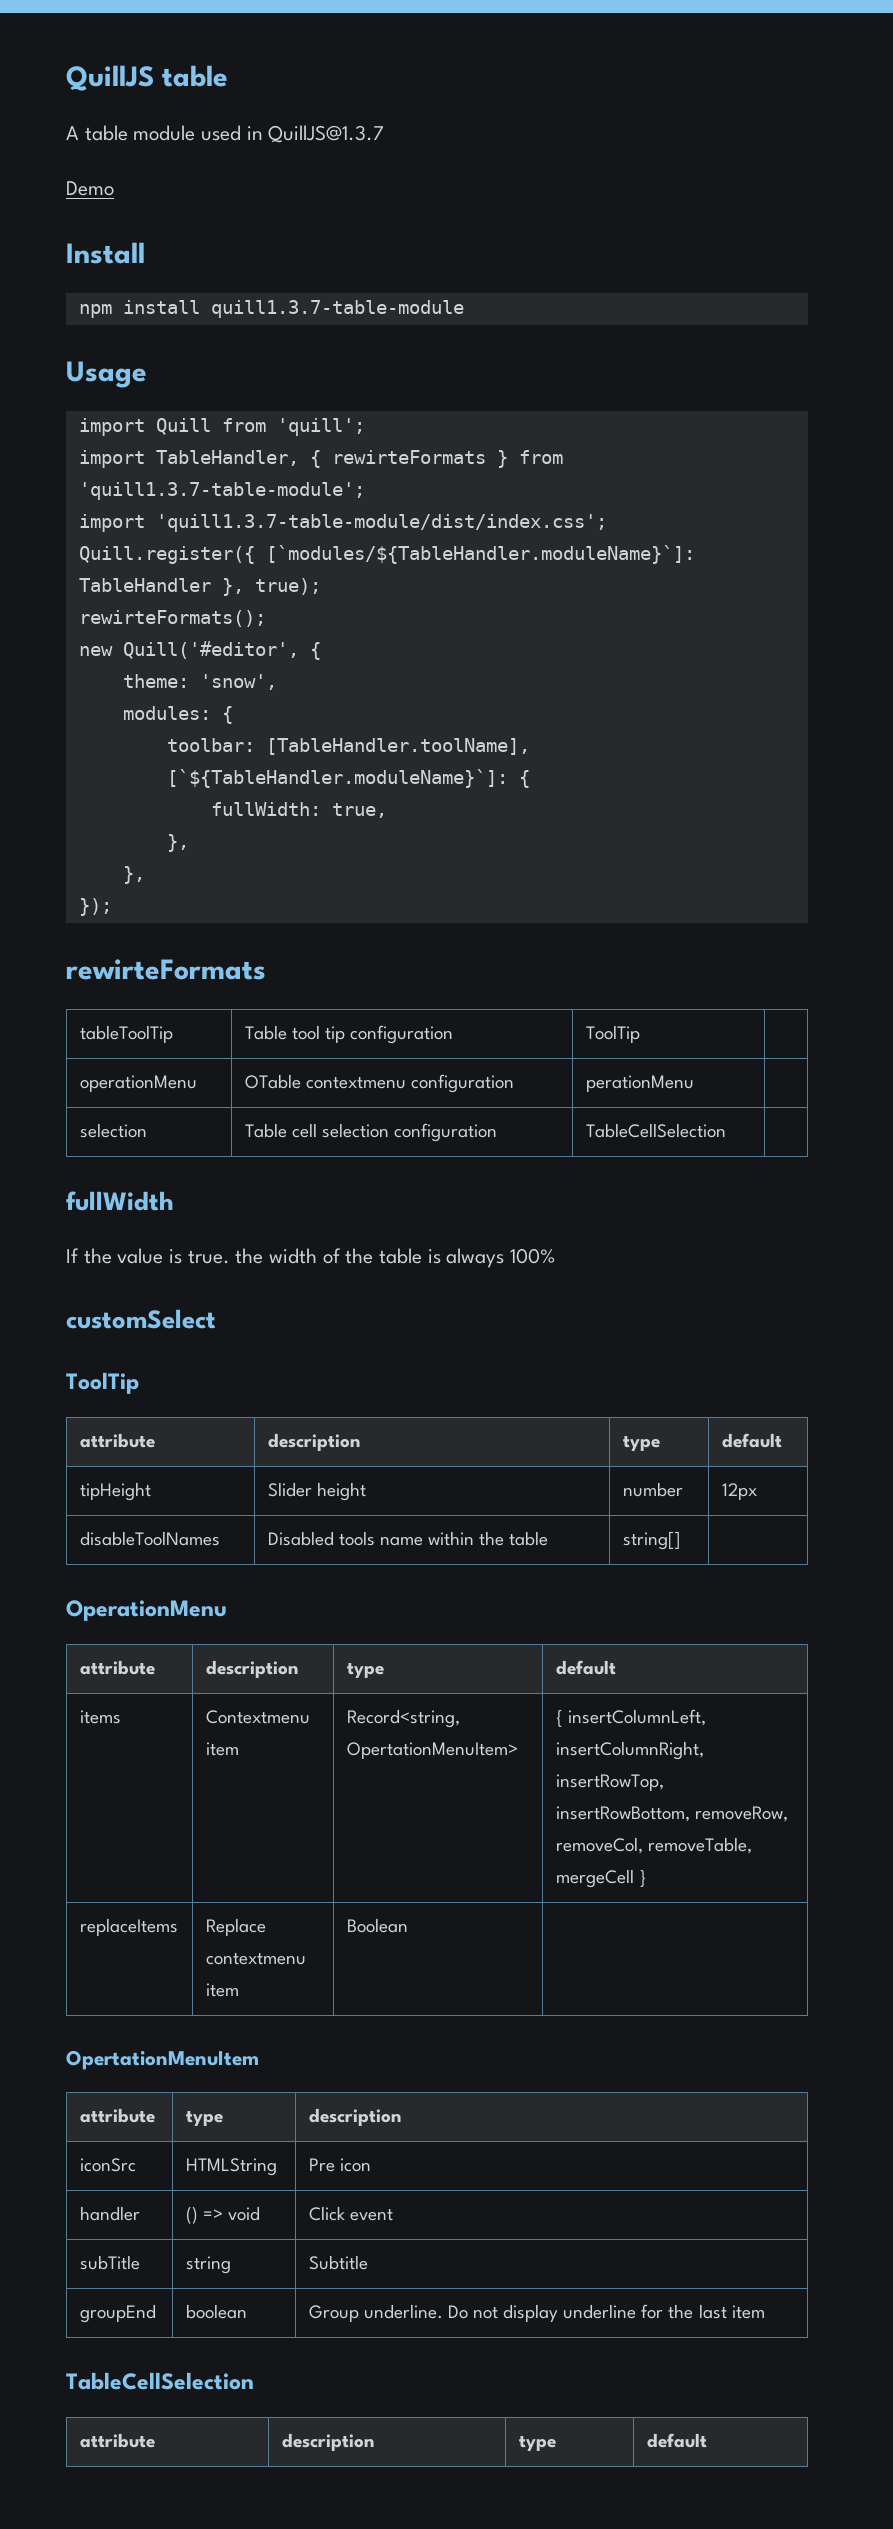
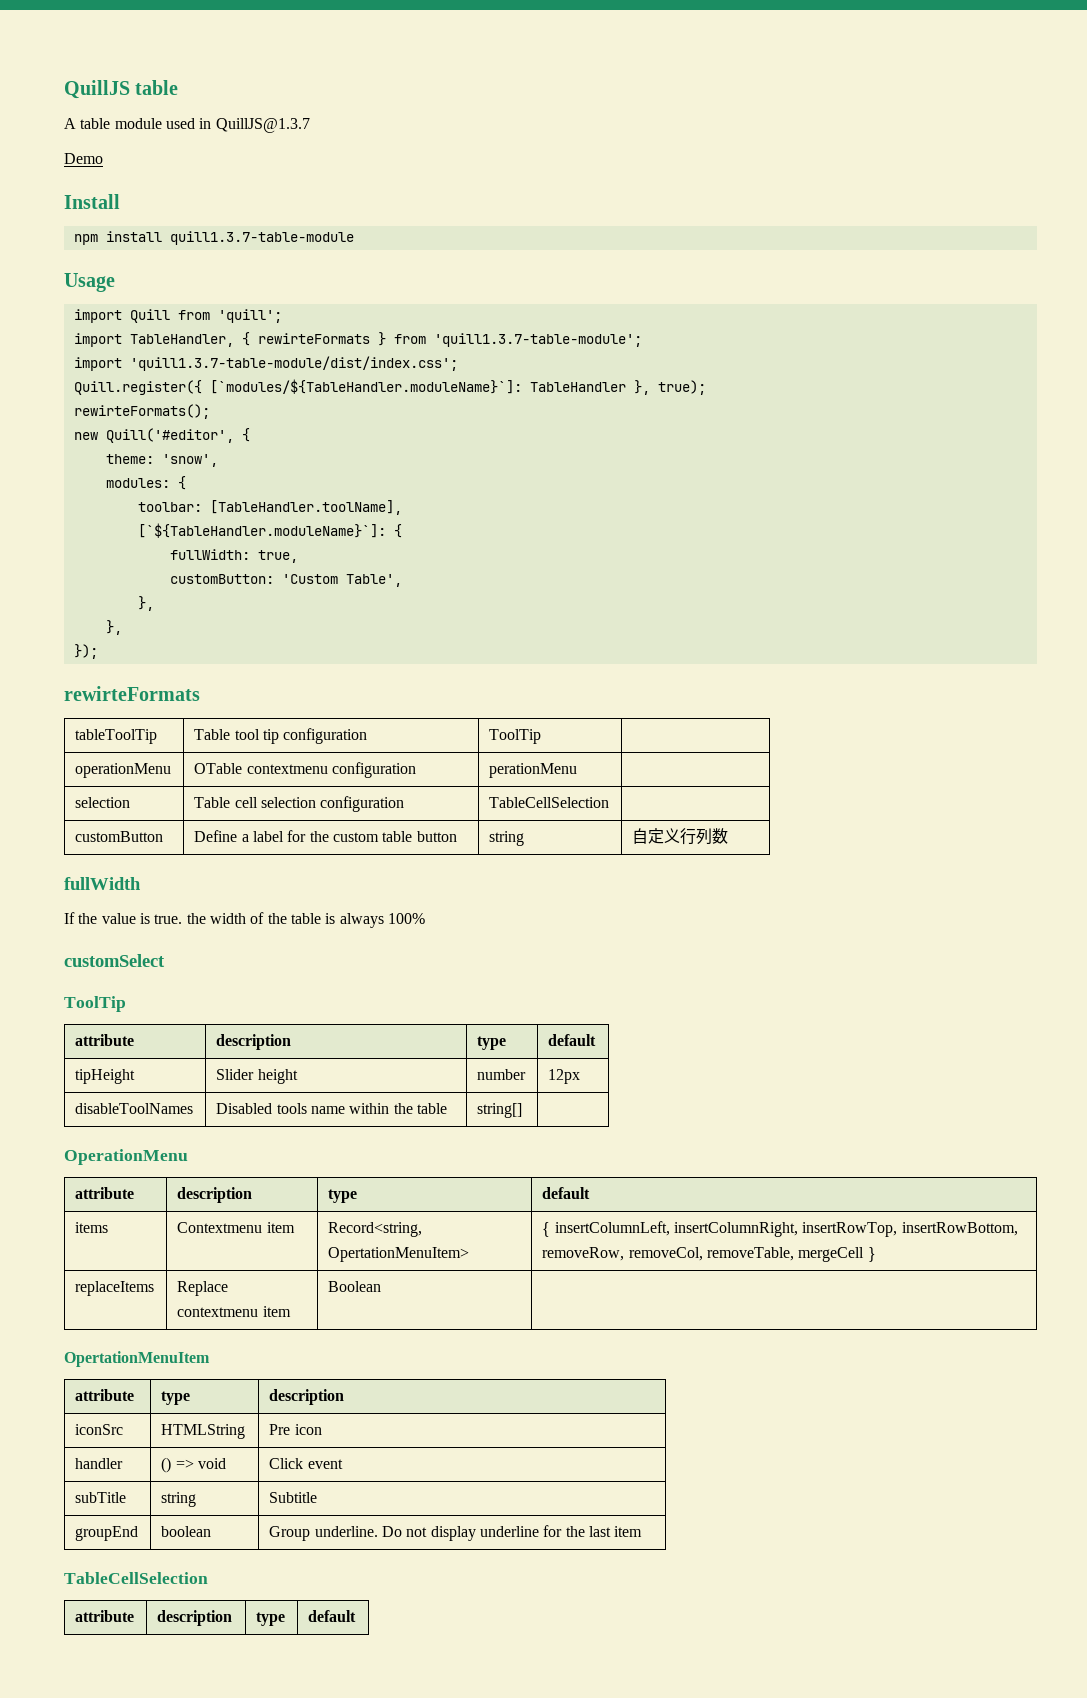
(387, 810) none -> [169,574,402,587] // customButton: 'Custom Table',
(726, 1130) none -> [75,831,164,842] [194,830,457,842] [489,831,525,846] [632,828,729,845] // customButton | Define a label for the custom table button | string | 自定义行列数

